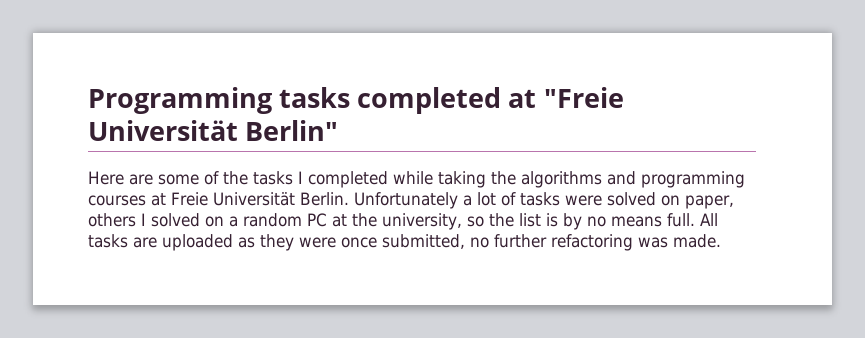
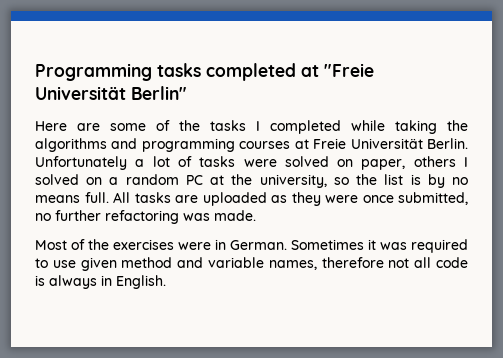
(721, 241) none -> [35,239,468,253] [35,257,469,271] [35,275,166,289] // Most of the exercises were in German. Sometimes it was required to use given method and variable names, therefore not all code is always in English.

